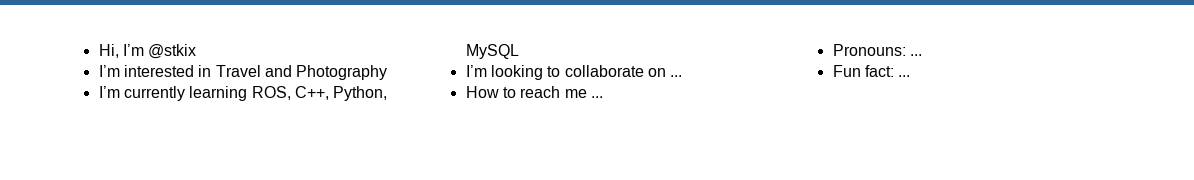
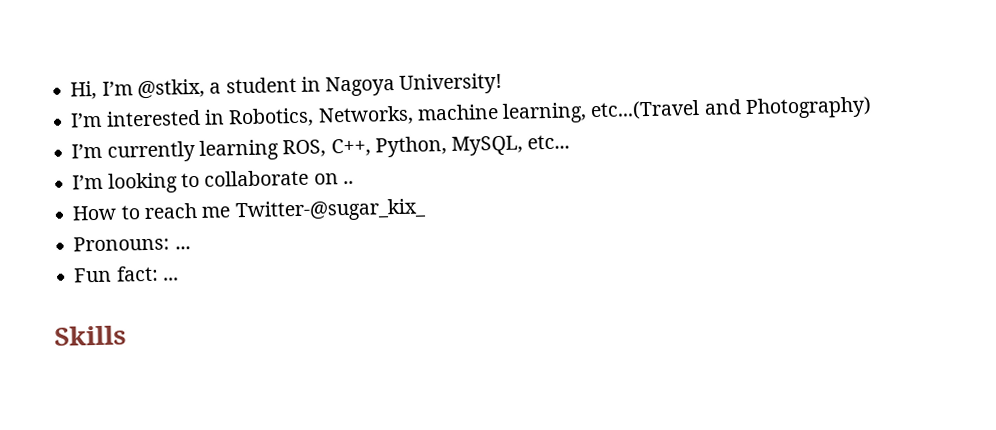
[148,44,197,59] [98,65,388,80] @stkix // I’m interested in Travel and Photography -> [136,72,503,100] [70,96,872,128] @stkix, a student in Nagoya University! // I’m interested in Robotics, Networks, machine learning, etc...(Travel and Photography)
[465,44,519,59] MySQL -> [451,134,571,156] MySQL, etc...
[670,75,683,77] ... -> [342,180,354,185] ..
[590,96,603,98] ... -> [234,198,427,223] Twitter-@sugar_kix_
(911, 76) none -> [54,325,127,346] // Skills

